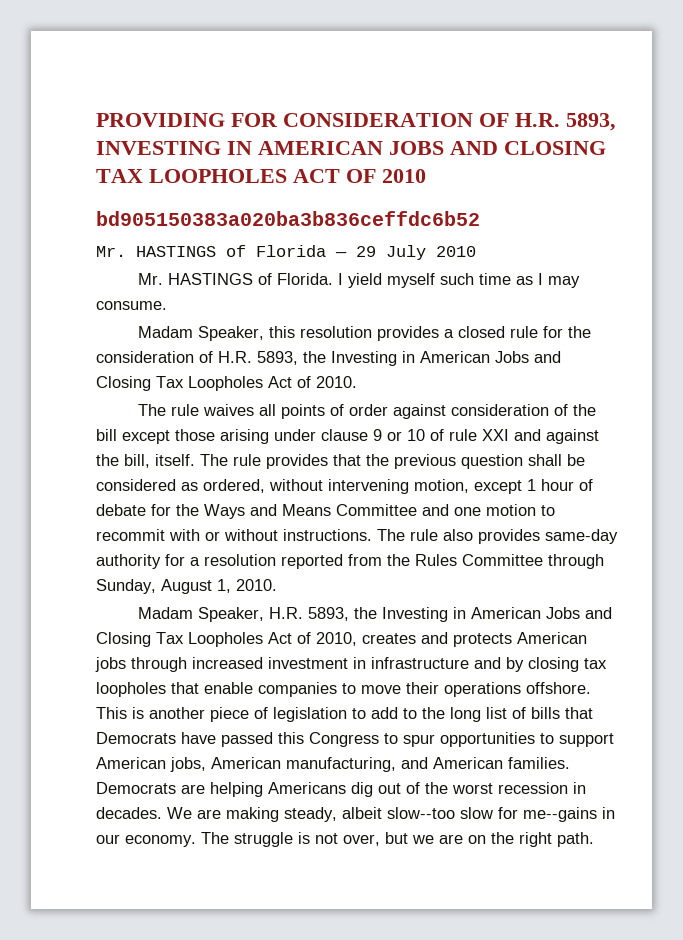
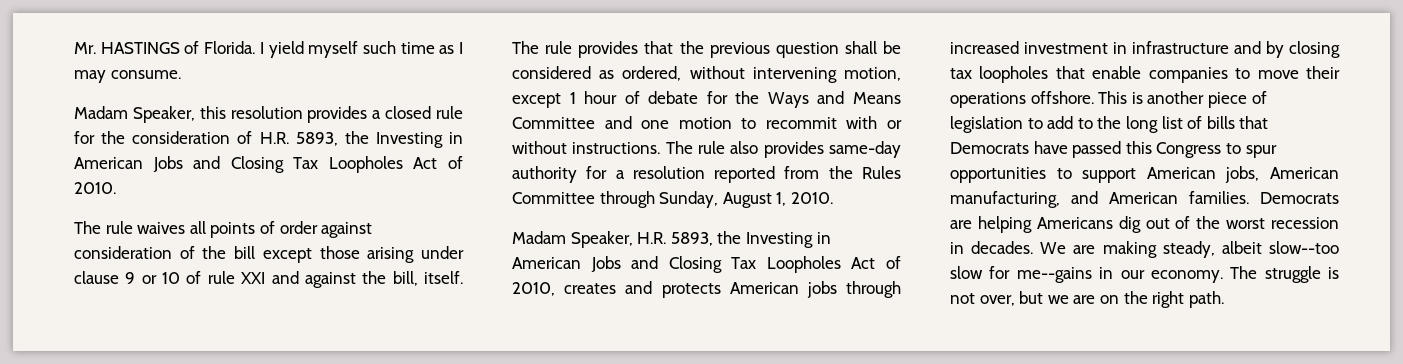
[96,113,616,131] [96,141,606,155] [96,169,426,183] [96,211,480,226] [96,245,476,260] PROVIDING FOR CONSIDERATION OF H.R. 5893, INVESTING IN AMERICAN JOBS AND CLOSING TAX LOOPHOLES ACT OF 2010 // bd905150383a020ba3b836ceffdc6b52 // Mr. HASTINGS of Florida — 29 July 2010 // -> (74, 48) none

